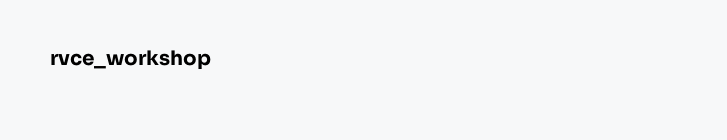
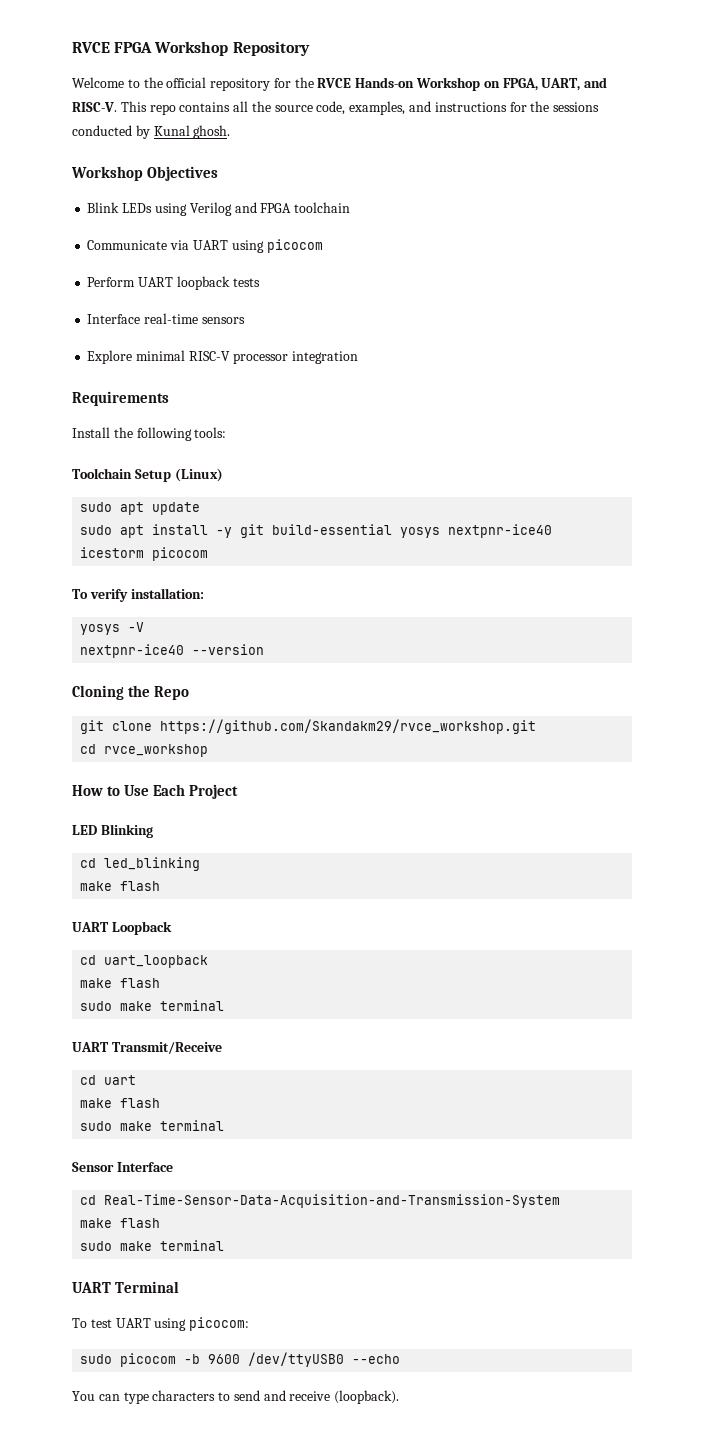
[50,50,211,70] rvce_workshop -> [72,41,310,56] [72,77,608,91] [72,101,600,115] [72,125,231,139] [71,166,218,181] [87,202,351,216] [87,239,323,253] [87,276,260,290] [87,313,245,324] [87,350,358,364] [72,391,169,406] [72,427,227,441] [72,468,223,482] [80,502,201,515] [80,524,553,538] [80,547,209,561] [72,588,204,602] [80,622,145,635] [80,644,265,658] [72,685,189,700] [80,719,537,734] [80,744,209,757] [72,784,238,799] [72,824,153,838] [80,857,201,871] [80,881,161,891] [72,921,172,935] [80,955,209,968] [80,978,161,988] [80,1000,225,1011] [72,1042,222,1054] [80,1075,137,1085] [80,1098,161,1108] [80,1120,225,1131] [72,1162,173,1172] [80,1194,561,1208] [80,1218,161,1228] [80,1240,225,1251] [72,1281,179,1293] [72,1317,250,1331] [80,1352,401,1367] [72,1390,400,1404] RVCE FPGA Workshop Repository // Welcome to the official repository for the RVCE Hands-on Workshop on FPGA, UART, and RISC-V. This repo contains all the source code, examples, and instructions for the sessions conducted by Kunal ghosh. // Workshop Objectives // Blink LEDs using Verilog and FPGA toolchain // Communicate via UART using picocom // Perform UART loopback tests // Interface real-time sensors // Explore minimal RISC-V processor integration // Requirements // Install the following tools: // Toolchain Setup (Linux) // sudo apt update // sudo apt install -y git build-essential yosys nextpnr-ice40 icestorm picocom // To verify installation: // yosys -V // nextpnr-ice40 --version // Cloning the Repo // git clone https://github.com/Skandakm29/rvce_workshop.git // cd rvce_workshop // How to Use Each Project // LED Blinking // cd led_blinking // make flash // UART Loopback // cd uart_loopback // make flash // sudo make terminal // UART Transmit/Receive // cd uart // make flash // sudo make terminal // Sensor Interface // cd Real-Time-Sensor-Data-Acquisition-and-Transmission-System // make flash // sudo make terminal // UART Terminal // To test UART using picocom: // sudo picocom -b 9600 /dev/ttyUSB0 --echo // You can type characters to send and receive (loopback).

